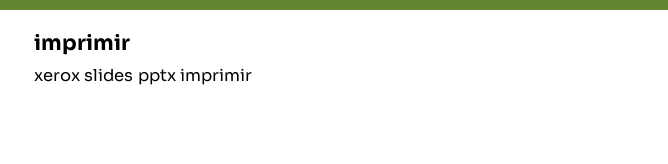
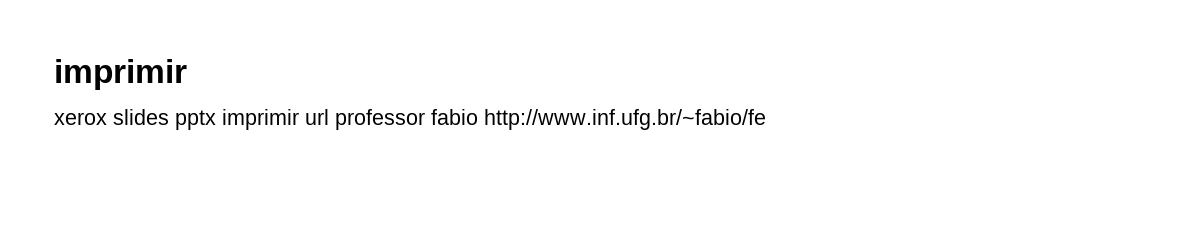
(253, 76) none -> [305,109,766,130] url professor fabio http://www.inf.ufg.br/~fabio/fe

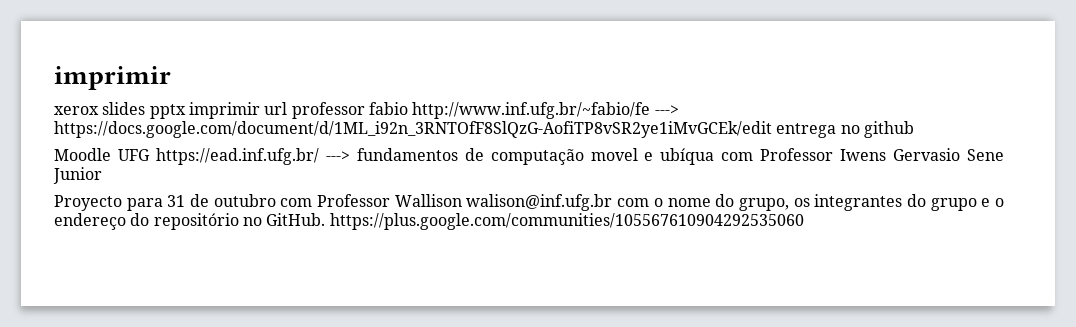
(766, 119) none -> [654,105,679,115] [54,121,914,138] [54,148,1005,165] [53,167,102,184] [54,194,1005,211] [54,213,804,230] ---> https://docs.google.com/document/d/1ML_i92n_3RNTOfF8SlQzG-AofiTP8vSR2ye1iMvGCEk/edit entrega no github // Moodle UFG https://ead.inf.ufg.br/ ---> fundamentos de computação movel e ubíqua com Professor Iwens Gervasio Sene Junior // Proyecto para 31 de outubro com Professor Wallison walison@inf.ufg.br com o nome do grupo, os integrantes do grupo e o endereço do repositório no GitHub. https://plus.google.com/communities/105567610904292535060

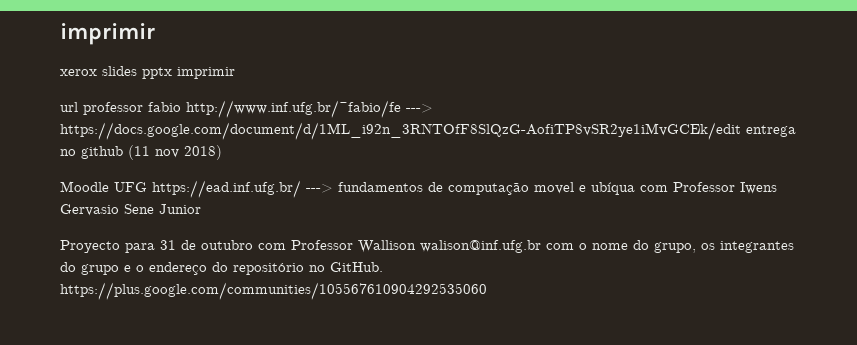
(260, 110) none -> (235, 73) //
(914, 129) none -> [128,145,222,160] (11 nov 2018)

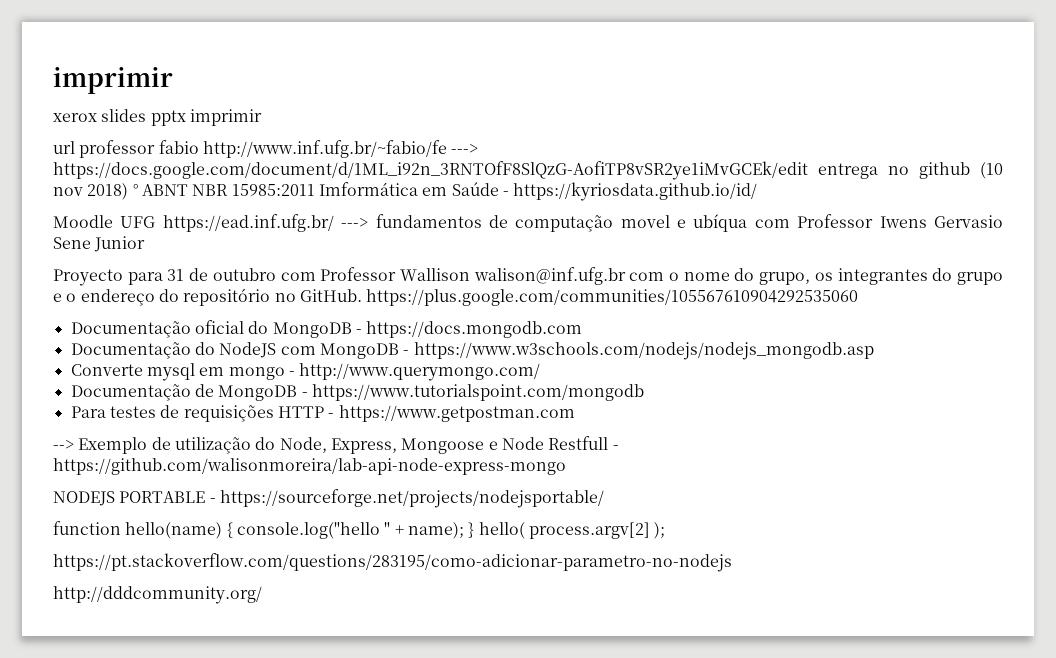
[128,145,150,160] (11 -> [980,162,1003,179] (10
(222, 152) none -> [132,182,758,201] ° ABNT NBR 15985:2011 Imformática em Saúde - https://kyriosdata.github.io/id/
(487, 291) none -> [70,320,583,338] [70,342,874,360] [70,363,541,381] [70,384,644,401] [70,405,575,422] [53,436,619,454] [53,458,566,475] [53,489,604,508] [53,521,666,539] [53,553,732,572] [53,586,262,604] // Documentação oficial do MongoDB - https://docs.mongodb.com // Documentação do NodeJS com MongoDB - https://www.w3schools.com/nodejs/nodejs_mongodb.asp // Converte mysql em mongo - http://www.querymongo.com/ // Documentação de MongoDB - https://www.tutorialspoint.com/mongodb // Para testes de requisições HTTP - https://www.getpostman.com // --> Exemplo de utilização do Node, Express, Mongoose e Node Restfull - https://github.com/walisonmoreira/lab-api-node-express-mongo // NODEJS PORTABLE - https://sourceforge.net/projects/nodejsportable/ // function hello(name) { console.log("hello " + name); } hello( process.argv[2] ); // https://pt.stackoverflow.com/questions/283195/como-adicionar-parametro-no-nodejs // http://dddcommunity.org/

